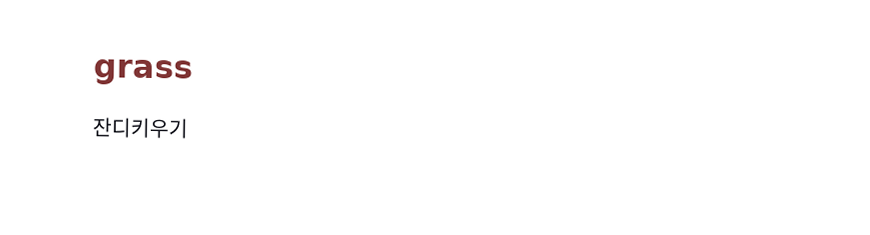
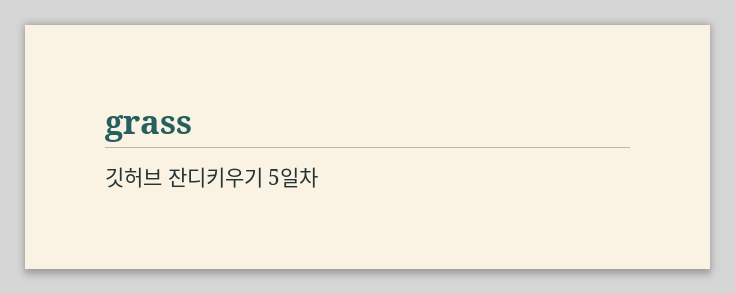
[92,117,188,139] 잔디키우기 -> [105,167,319,188] 깃허브 잔디키우기 5일차

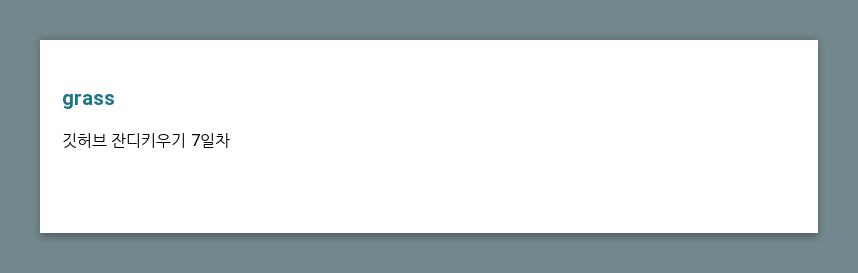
[268,167,319,188] 5일차 -> [190,133,230,148] 7일차

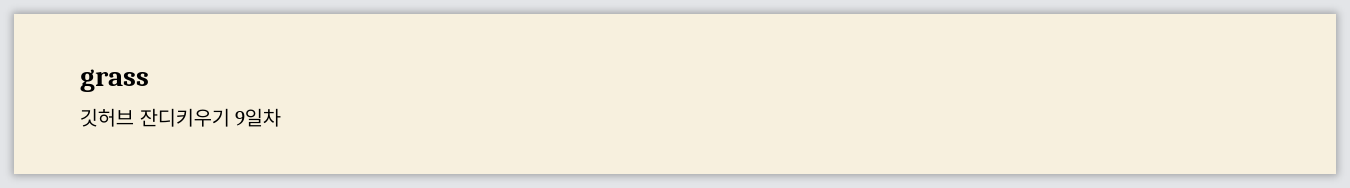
[190,133,230,148] 7일차 -> [235,108,282,127] 9일차

